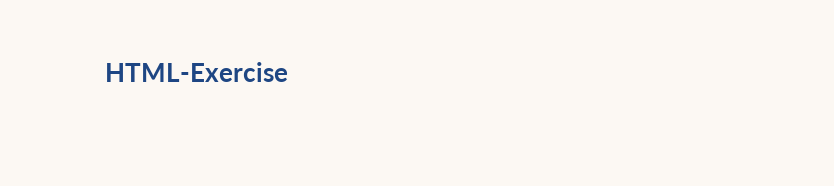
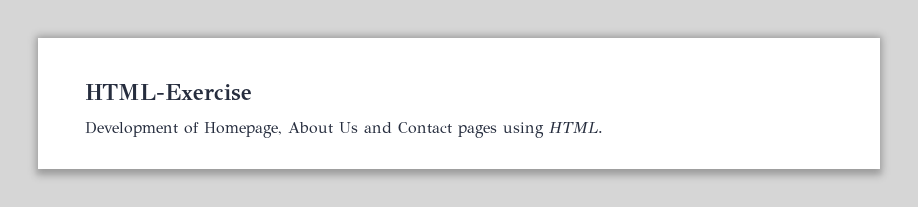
(288, 72) none -> [85,121,603,138] // Development of Homepage, About Us and Contact pages using HTML.

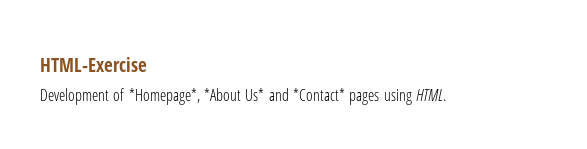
[204,122,452,138] Homepage, About Us and Contact -> [128,88,345,105] *Homepage*, *About Us* and *Contact*

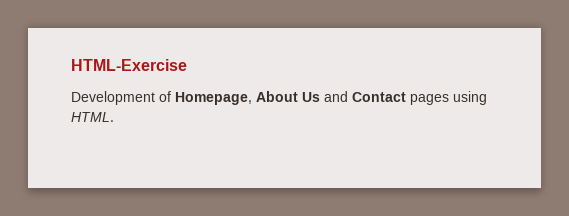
[128,88,345,105] *Homepage*, *About Us* and *Contact* -> [175,91,406,105] Homepage, About Us and Contact

